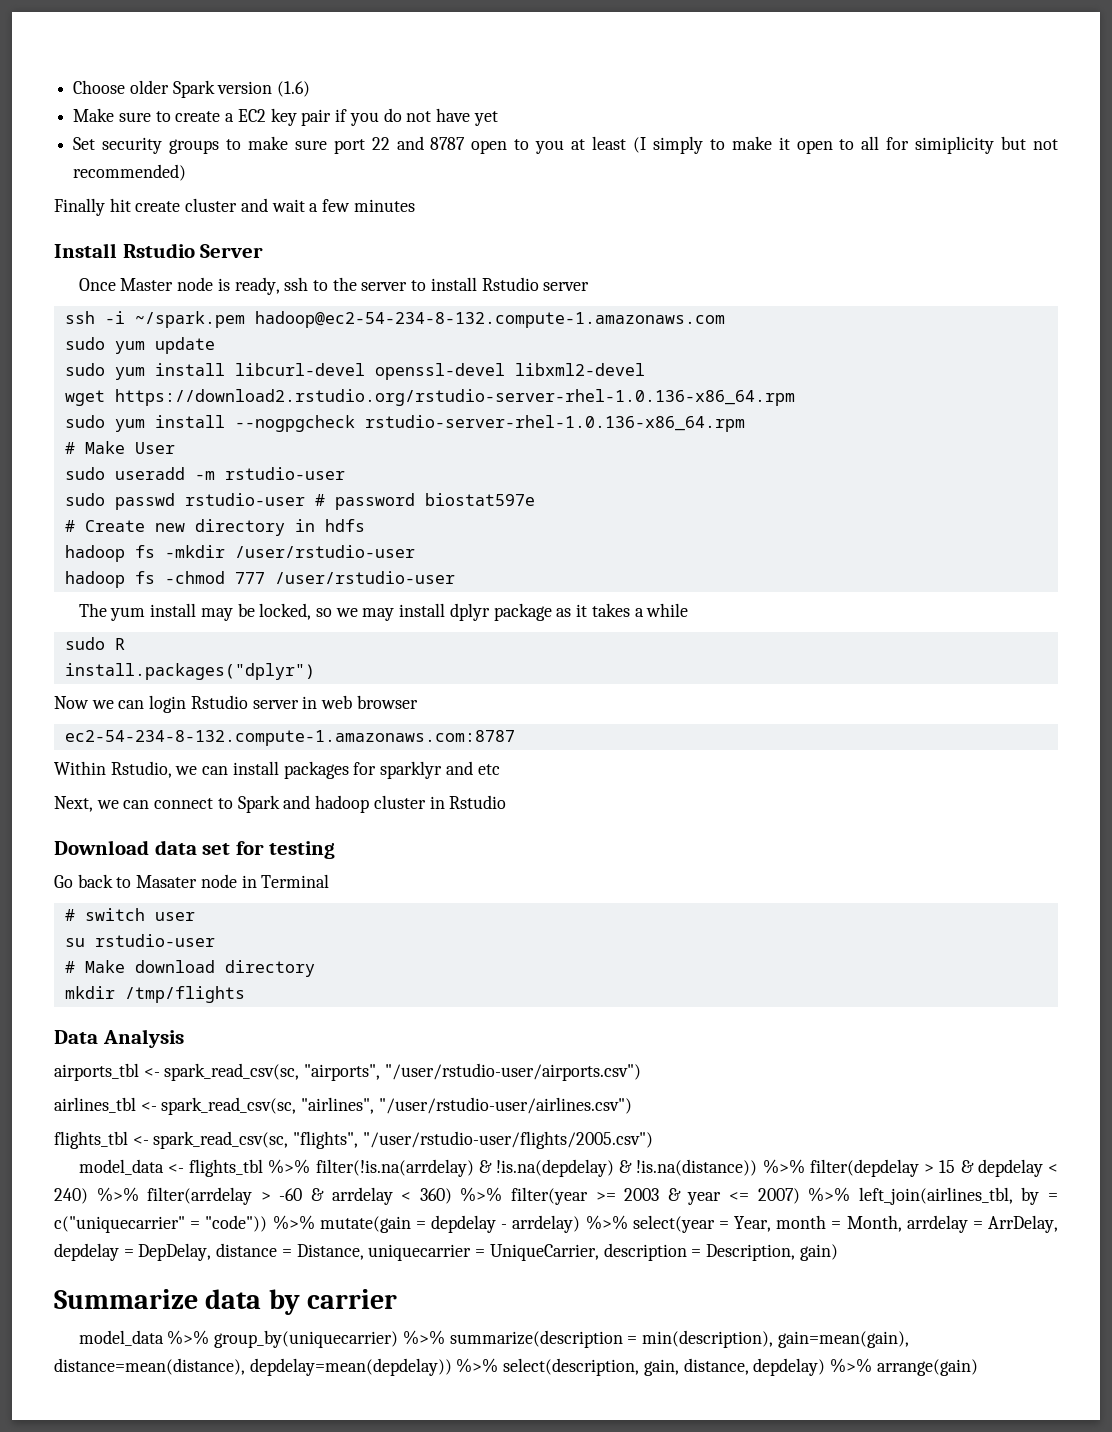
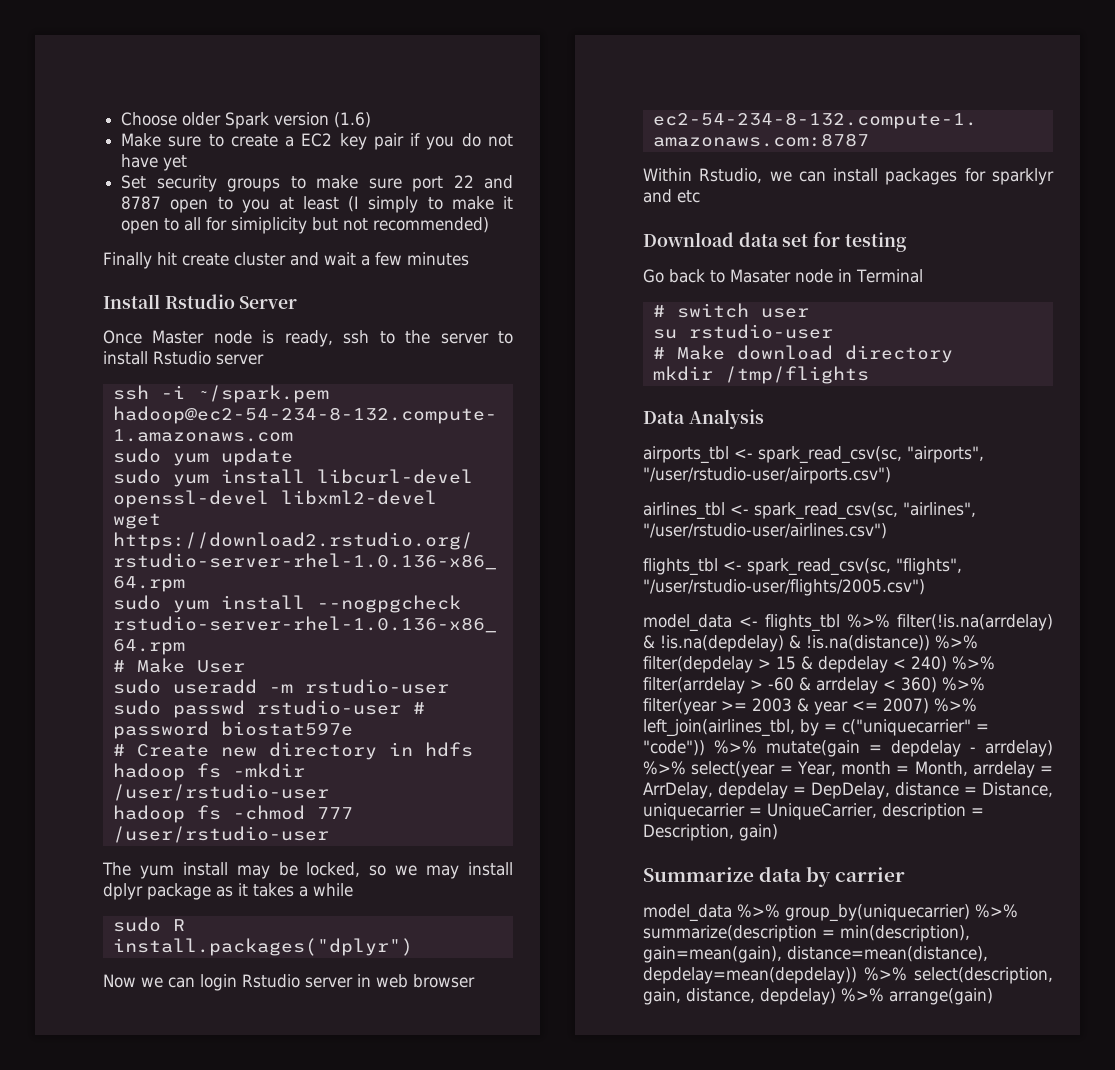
[54,795,507,813] // Next, we can connect to Spark and hadoop cluster in Rstudio -> (700, 196) none

